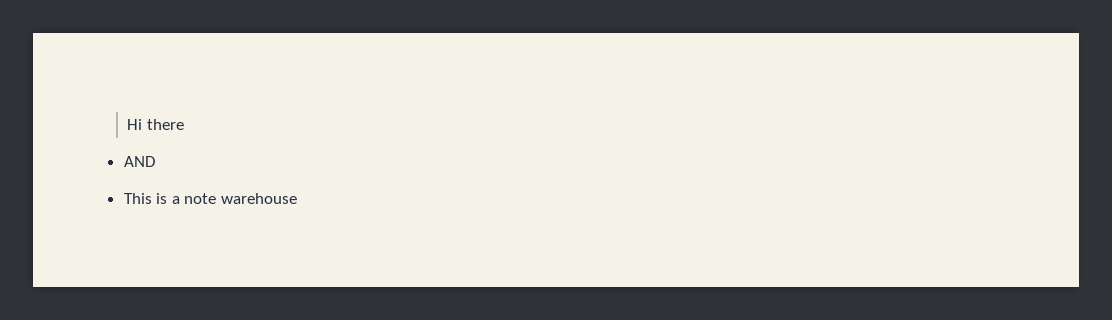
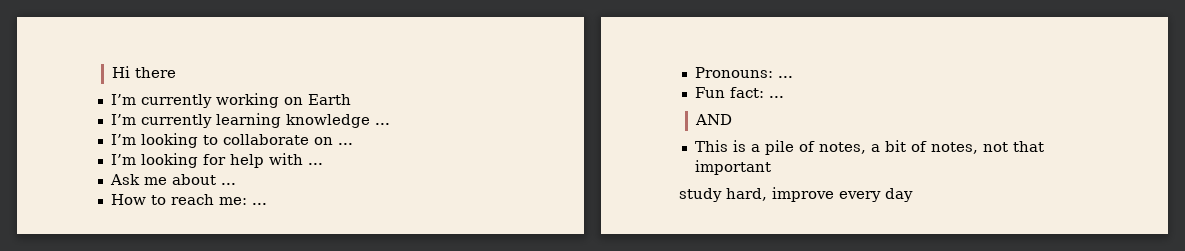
[123,156,155,167] [123,193,298,204] AND // This is a note warehouse -> [110,93,351,108] [110,113,390,128] [110,133,353,148] [110,153,323,168] [109,174,236,185] [110,194,267,205] [694,67,793,78] [694,87,784,98] [694,114,732,125] [694,140,1044,155] [694,160,771,175] [679,187,913,202] I’m currently working on Earth // I’m currently learning knowledge ... // I’m looking to collaborate on ... // I’m looking for help with ... // Ask me about ... // How to reach me: ... // Pronouns: ... // Fun fact: ... // AND // This is a pile of notes, a bit of notes, not that important // study hard, improve every day

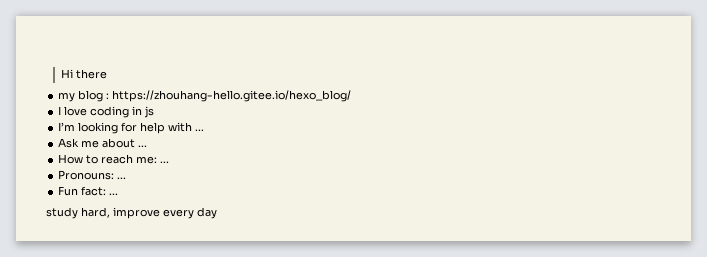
[110,93,351,108] [110,113,390,128] [110,133,353,148] I’m currently working on Earth // I’m currently learning knowledge ... // I’m looking to collaborate on ... -> [58,90,352,102] [58,106,155,118] my blog : https://zhouhang-hello.gitee.io/hexo_blog/ // I love coding in js
[694,114,732,125] [694,140,1044,155] [694,160,771,175] // AND // This is a pile of notes, a bit of notes, not that important -> (119, 194) none

